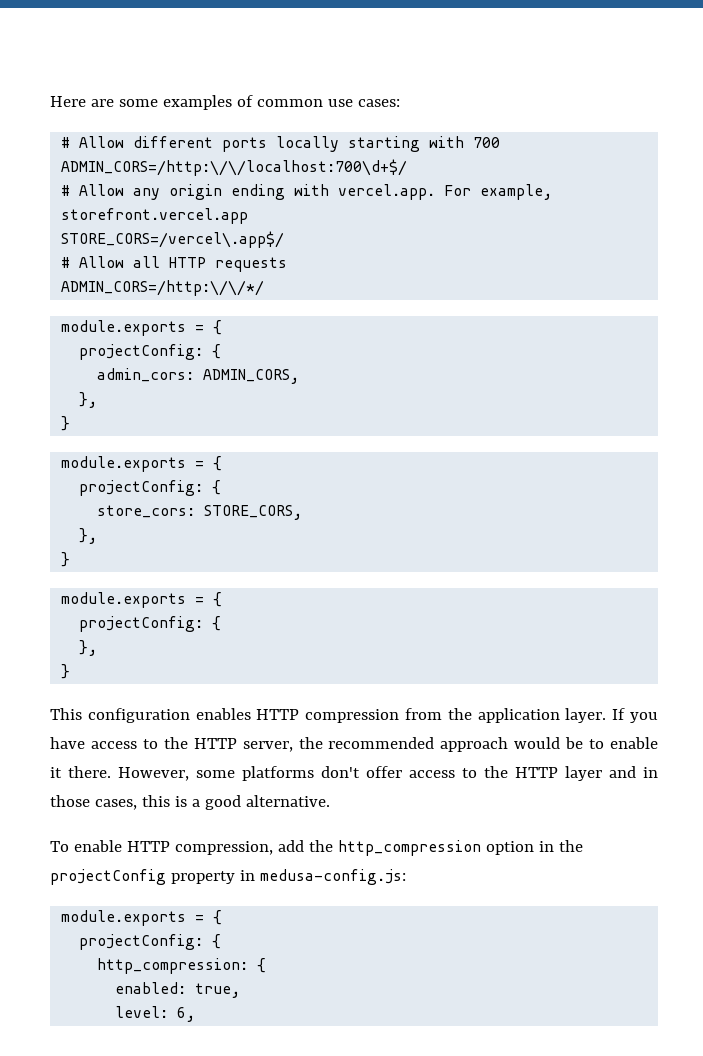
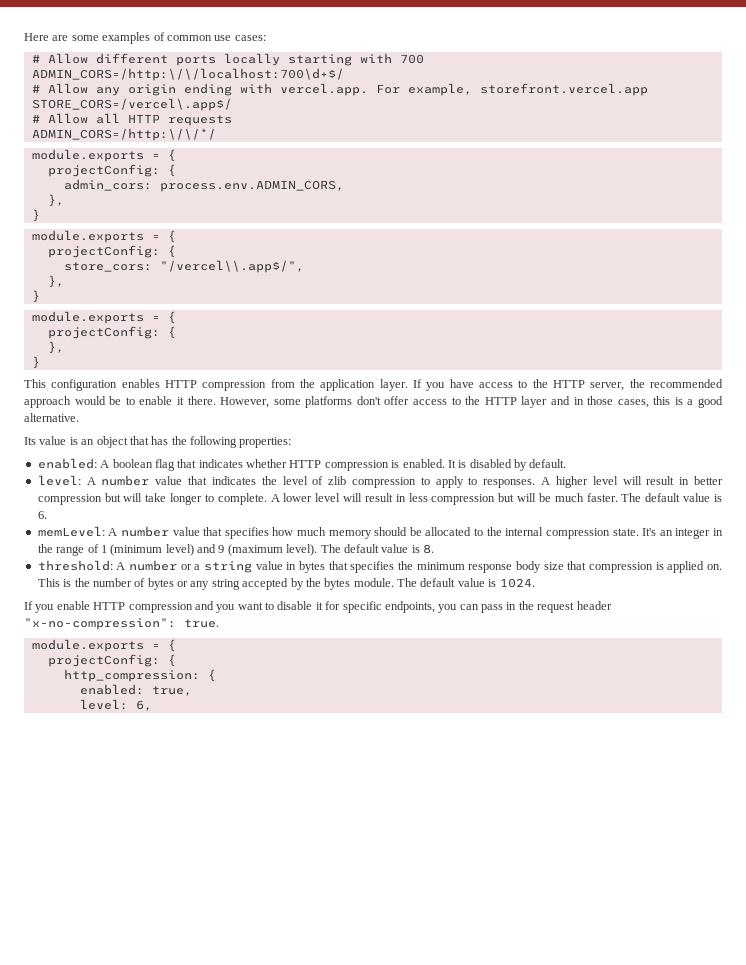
[203,369,300,384] ADMIN_CORS, -> [159,180,344,192] process.env.ADMIN_CORS,
[204,505,303,520] STORE_CORS, -> [159,260,304,273] "/vercel\\.app$/",
[50,840,583,856] [50,869,406,885] To enable HTTP compression, add the http_compression option in the projectConfig property in medusa-config.js: -> [24,436,292,448] [37,458,567,471] [37,475,723,488] [37,493,722,505] [37,511,47,519] [37,526,723,539] [37,544,434,556] [37,560,723,573] [37,578,535,590] [24,601,612,613] [24,618,219,630] Its value is an object that has the following properties: // enabled: A boolean flag that indicates whether HTTP compression is enabled. It is disabled by default. // level: A number value that indicates the level of zlib compression to apply to responses. A higher level will result in better compression but will take longer to complete. A lower level will result in less compression but will be much faster. The default value is 6. // memLevel: A number value that specifies how much memory should be allocated to the internal compression state. It's an integer in the range of 1 (minimum level) and 9 (maximum level). The default value is 8. // threshold: A number or a string value in bytes that specifies the minimum response body size that compression is applied on. This is the number of bytes or any string accepted by the bytes module. The default value is 1024. // If you enable HTTP compression and you want to disable it for specific endpoints, you can pass in the request header "x-no-compression": true.

